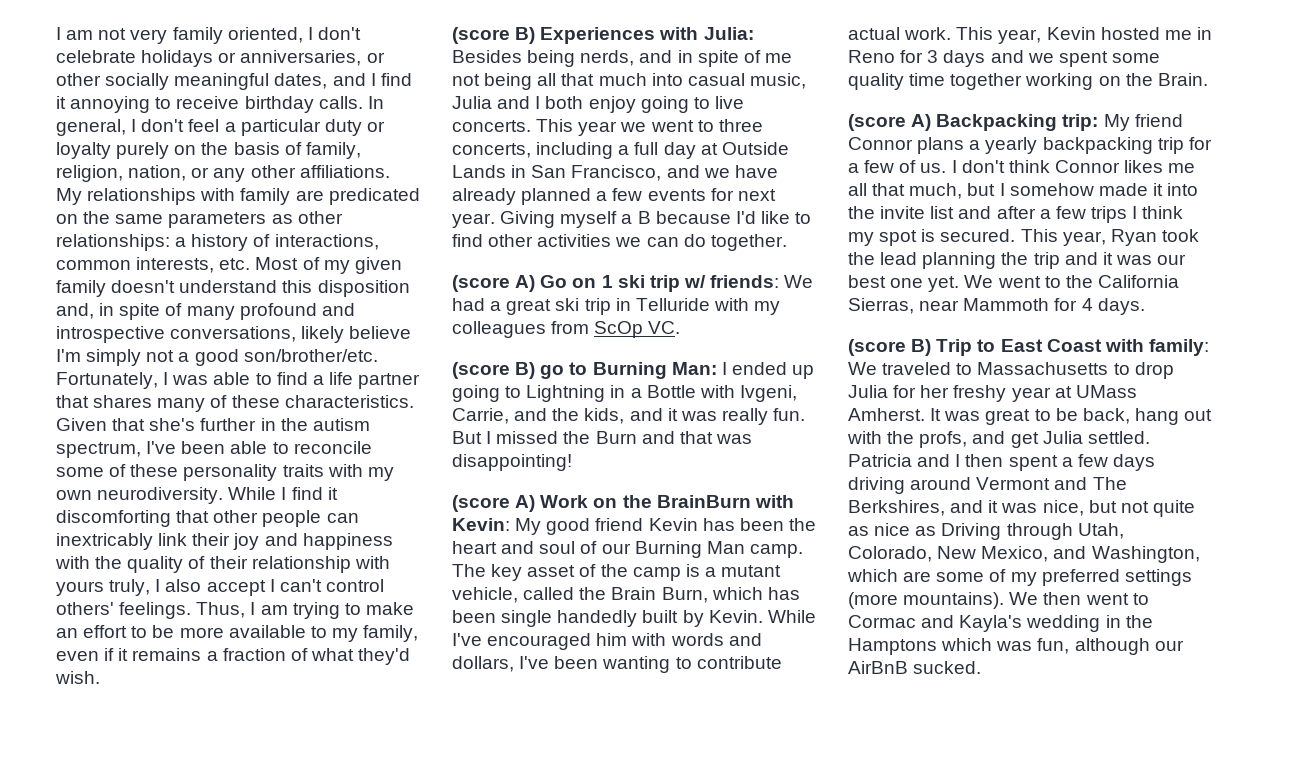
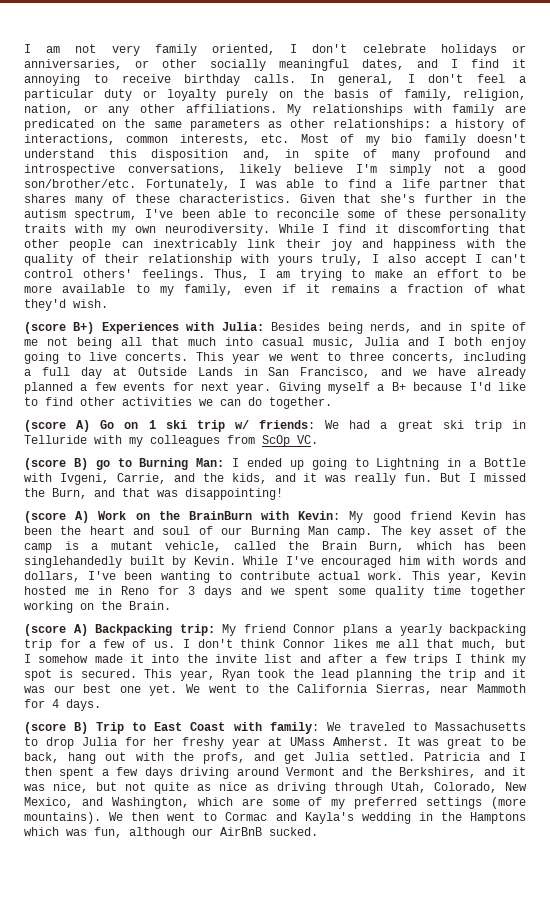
[354,257,402,274] given -> [391,134,413,143] bio
[515,27,536,44] B) -> [73,322,95,334] B+)
[637,211,651,224] B -> [391,382,406,391] B+
[595,431,637,444] Burn -> [52,488,87,499] Burn,
[501,610,638,627] single handedly -> [24,556,122,568] singlehandedly
[1092,477,1127,490] The -> [370,767,392,776] the
[941,523,1002,540] Driving -> [277,782,326,794] driving

